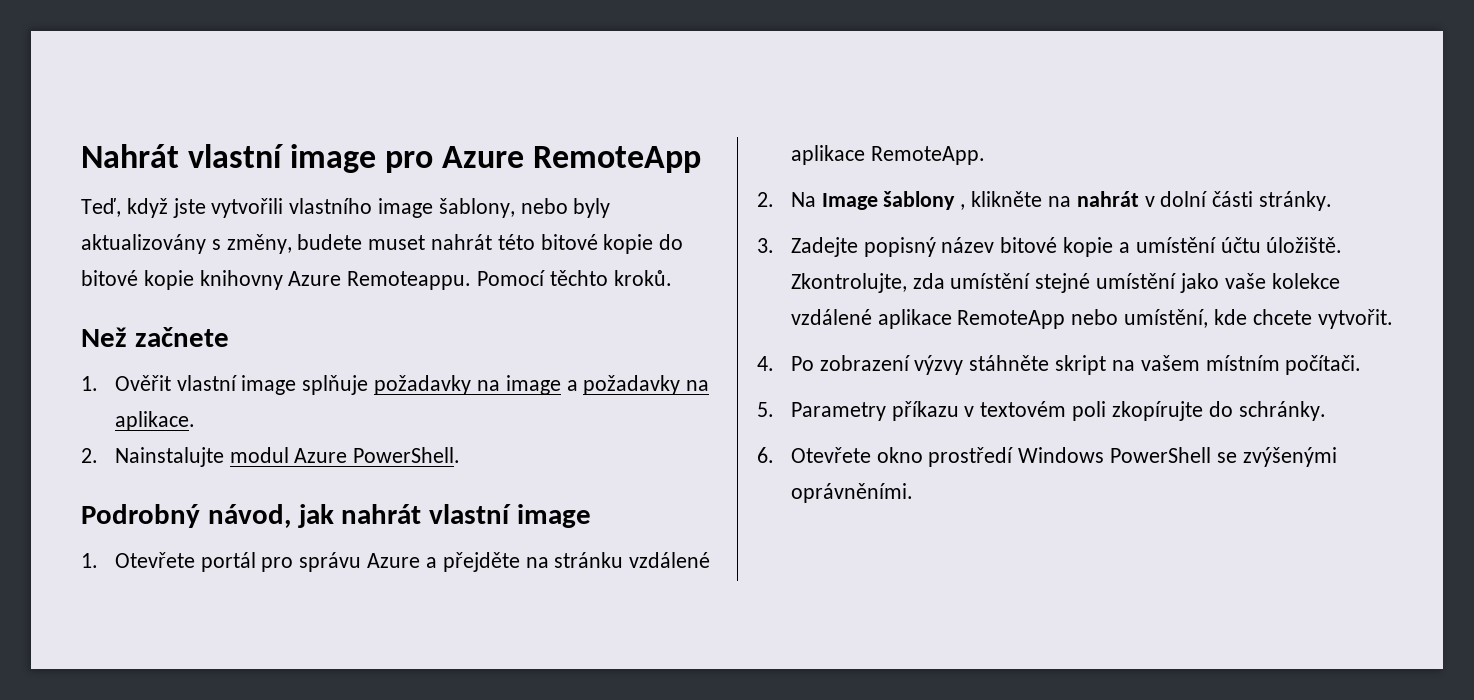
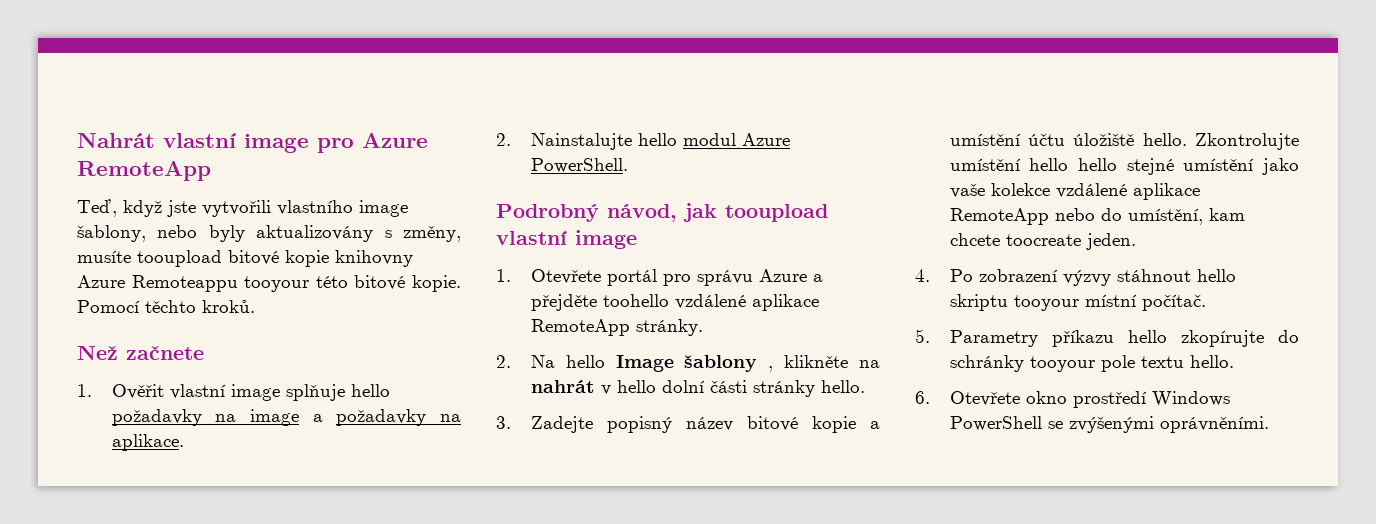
[297,234,684,254] [81,270,472,290] budete muset nahrát této bitové kopie do bitové kopie knihovny Azure Remoteappu. -> [77,250,413,267] [77,275,461,292] musíte tooupload bitové kopie knihovny Azure Remoteappu tooyour této bitové kopie.
(369, 385) none -> [350,384,390,397] hello
(224, 457) none -> [637,133,677,146] hello
[341,504,422,524] nahrát -> [725,204,828,222] tooupload
[525,552,711,568] [790,145,985,165] na stránku vzdálené aplikace RemoteApp. -> [602,294,819,311] [530,319,703,336] toohello vzdálené aplikace RemoteApp stránky.
(816, 199) none -> [565,355,605,368] hello
(1155, 201) none -> [616,380,656,393] hello
[1258,191,1332,211] stránky. -> [752,380,865,397] stránky hello.
[1266,237,1343,253] [790,273,1031,293] úložiště. Zkontrolujte, zda umístění -> [1073,133,1299,150] [949,158,1118,171] úložiště hello. Zkontrolujte umístění hello hello
[1124,309,1393,329] [757,355,1362,375] [757,401,1326,421] umístění, kde chcete vytvořit. // 4. Po zobrazení výzvy stáhněte skript na vašem místním počítači. // 5. Parametry příkazu v textovém poli zkopírujte do schránky. -> [1100,208,1245,225] [949,233,1136,250] [915,269,1236,286] [949,294,1206,311] [915,329,1299,347] [949,355,1234,372] do umístění, kam chcete toocreate jeden. // 4. Po zobrazení výzvy stáhnout hello skriptu tooyour místní počítač. // 5. Parametry příkazu hello zkopírujte do schránky tooyour pole textu hello.

